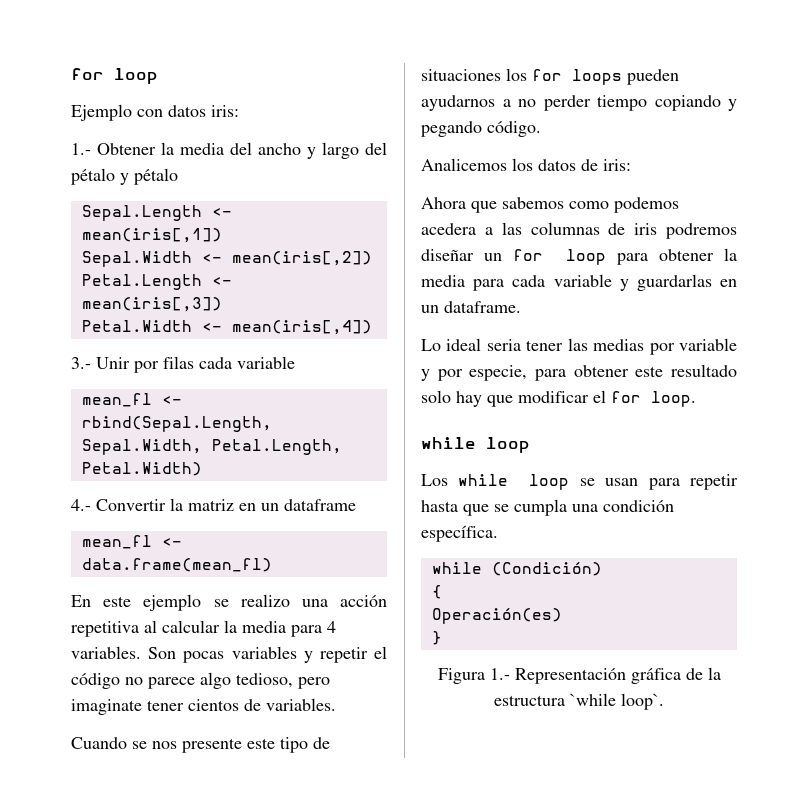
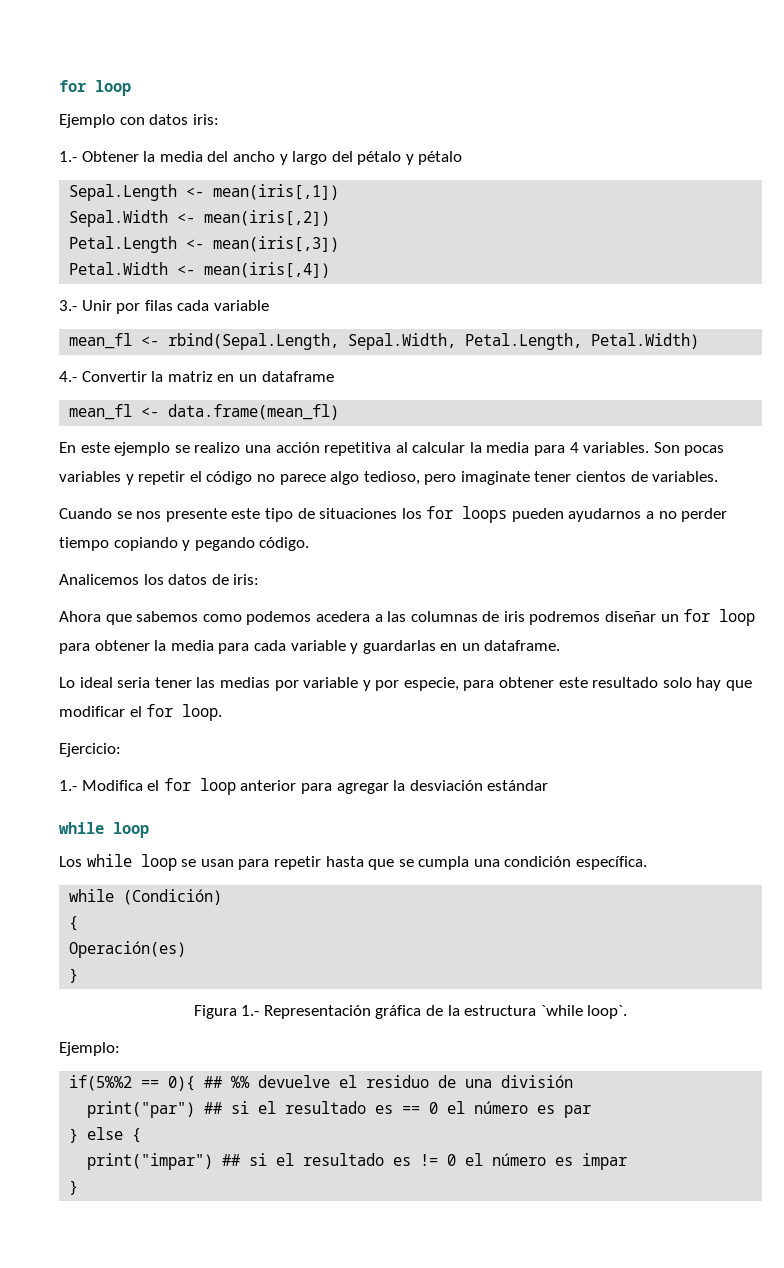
(696, 399) none -> [59,743,121,757] [59,778,549,795] // Ejercicio: // 1.- Modifica el for loop anterior para agregar la desviación estándar
(664, 701) none -> [59,1042,120,1056] [69,1075,574,1091] [87,1101,592,1118] [69,1127,142,1143] [87,1153,628,1170] [69,1180,79,1195] // Ejemplo: // if(5%%2 == 0){ ## %% devuelve el residuo de una división // print("par") ## si el resultado es == 0 el número es par // } else { // print("impar") ## si el resultado es != 0 el número es impar // }

